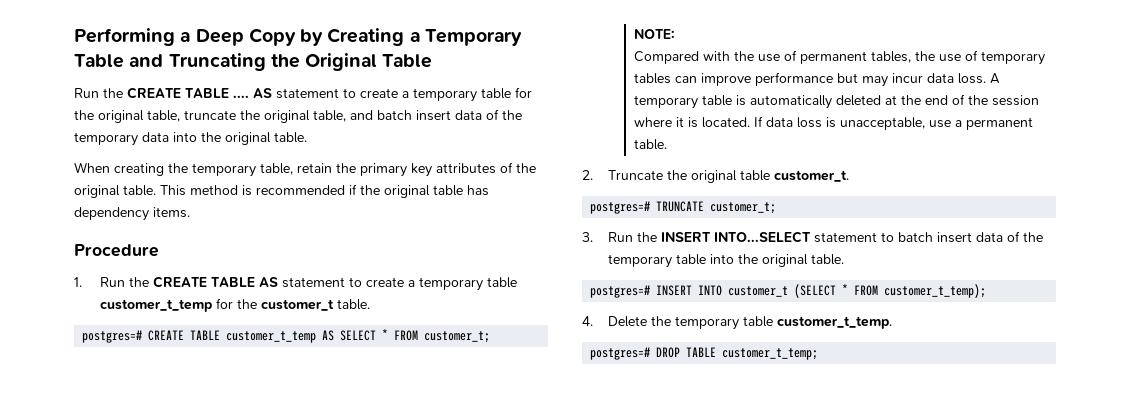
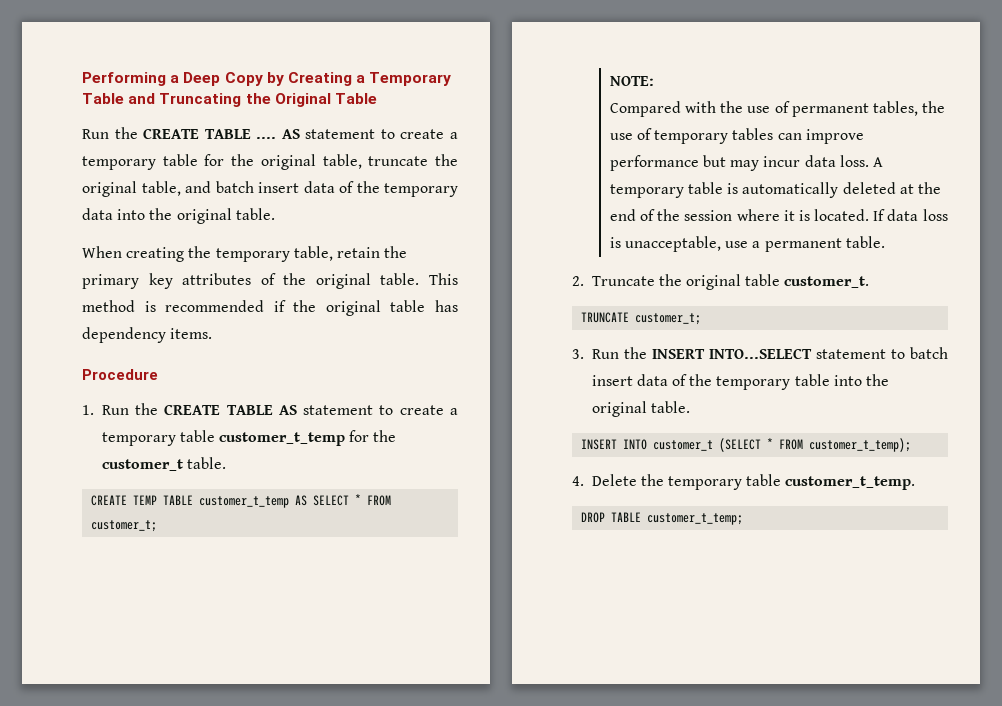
[82,330,185,343] postgres=# CREATE -> [91,495,158,506] CREATE TEMP
[590,201,651,214] postgres=# -> (870, 282) none
[590,285,651,298] postgres=# -> (690, 407) none
[590,347,651,360] postgres=# -> (916, 483) none

